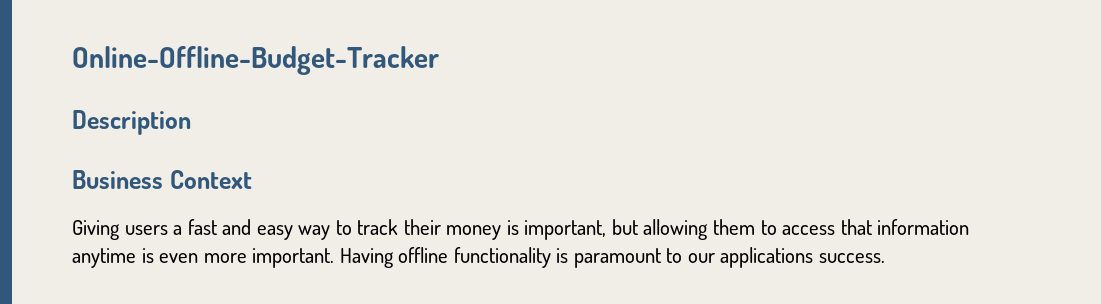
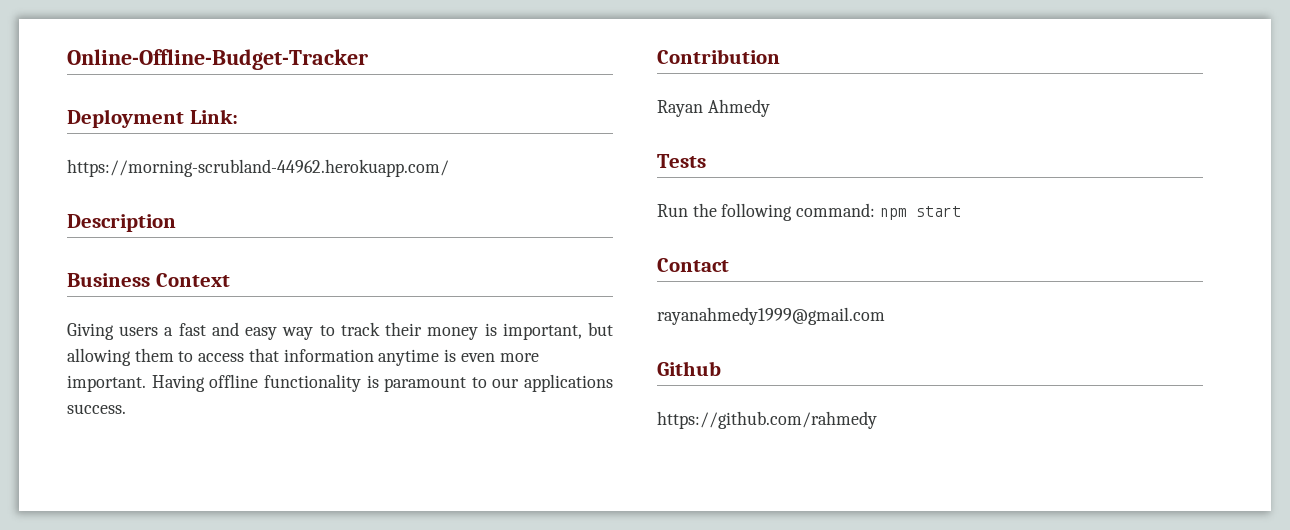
(439, 60) none -> [67,109,238,128] [67,159,449,177] // Deployment Link: // https://morning-scrubland-44962.herokuapp.com/
(885, 258) none -> [657,49,780,64] [657,99,770,117] [657,154,706,168] [657,203,961,221] [657,258,729,272] [657,307,885,325] [657,361,721,376] [657,411,877,429] // Contribution // Rayan Ahmedy // Tests // Run the following command: npm start // Contact // rayanahmedy1999@gmail.com // Github // https://github.com/rahmedy

